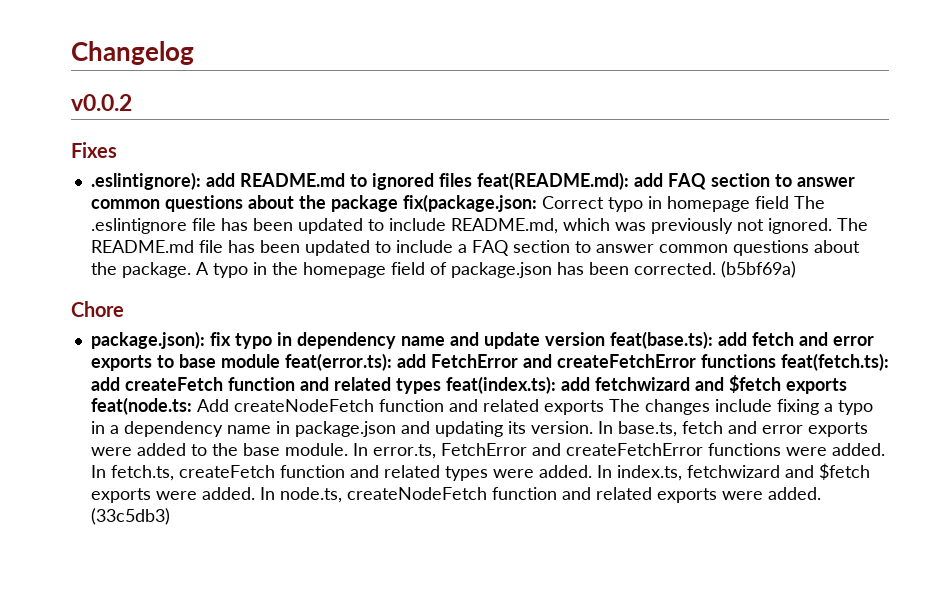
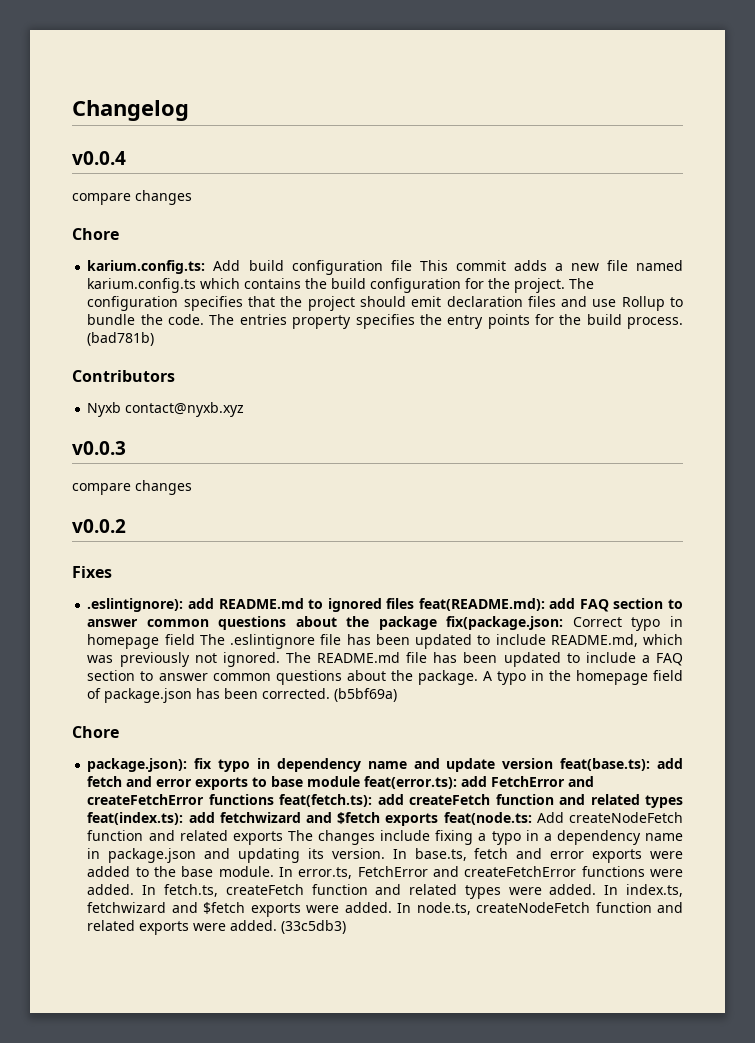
(194, 53) none -> [72,151,126,165] [72,190,192,205] [72,228,119,240] [87,260,683,275] [87,278,595,293] [87,296,683,311] [87,314,684,329] [87,332,155,346] [72,370,175,382] [87,402,245,417] [72,441,126,455] [72,480,192,495] // v0.0.4 // compare changes // Chore // karium.config.ts: Add build configuration file This commit adds a new file named karium.config.ts which contains the build configuration for the project. The configuration specifies that the project should emit declaration files and use Rollup to bundle the code. The entries property specifies the entry points for the build process. (bad781b) // Contributors // Nyxb contact@nyxb.xyz // v0.0.3 // compare changes

